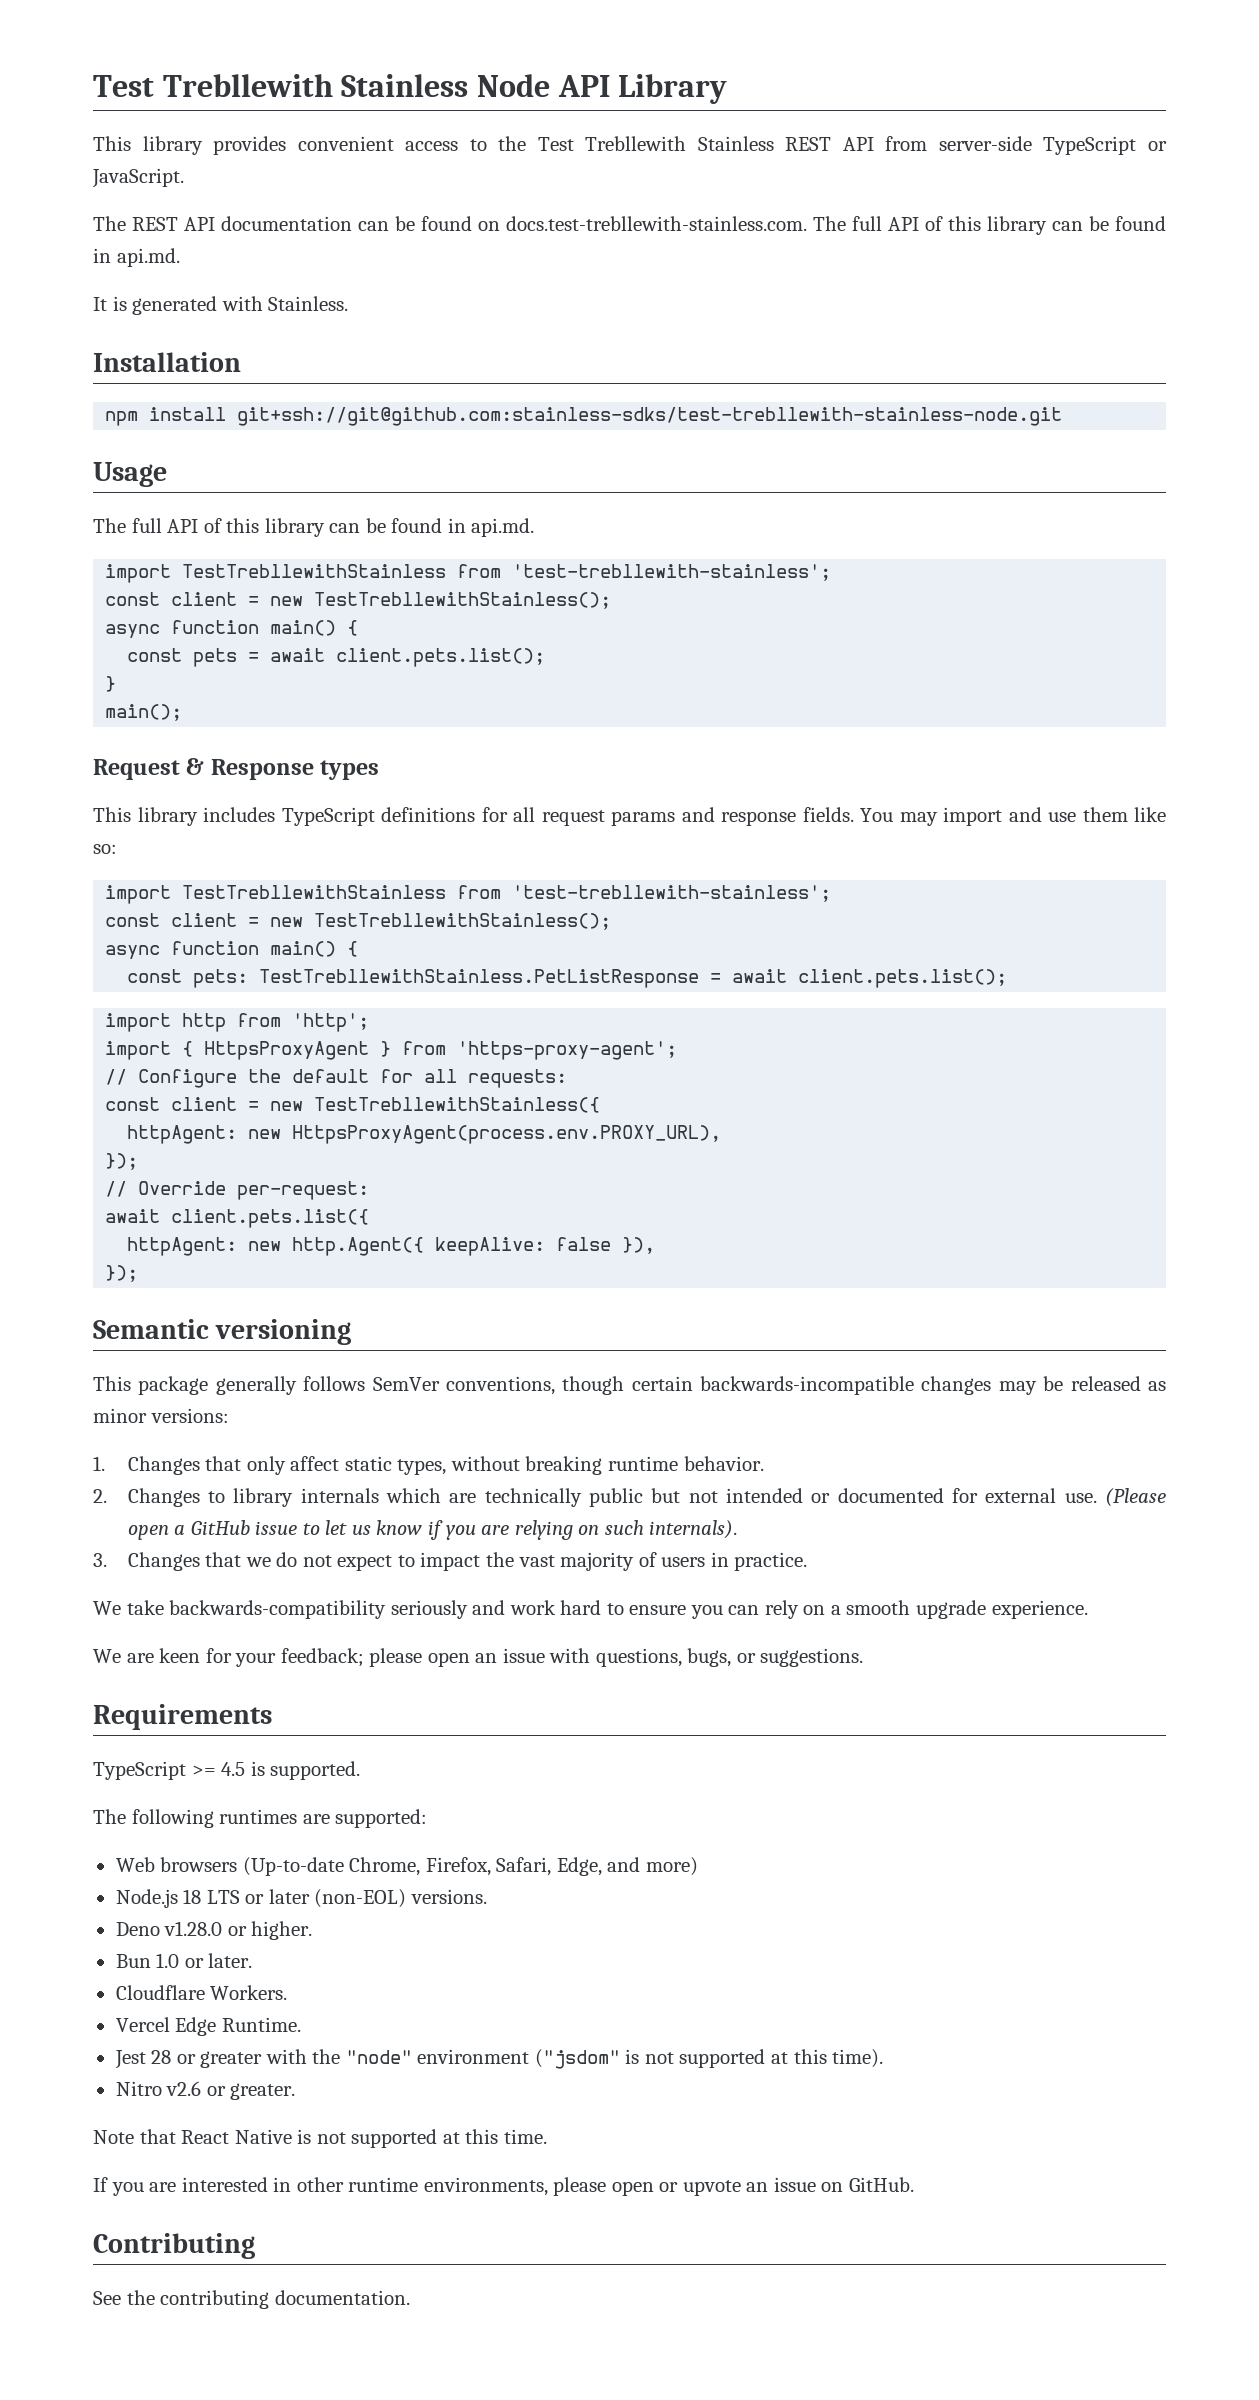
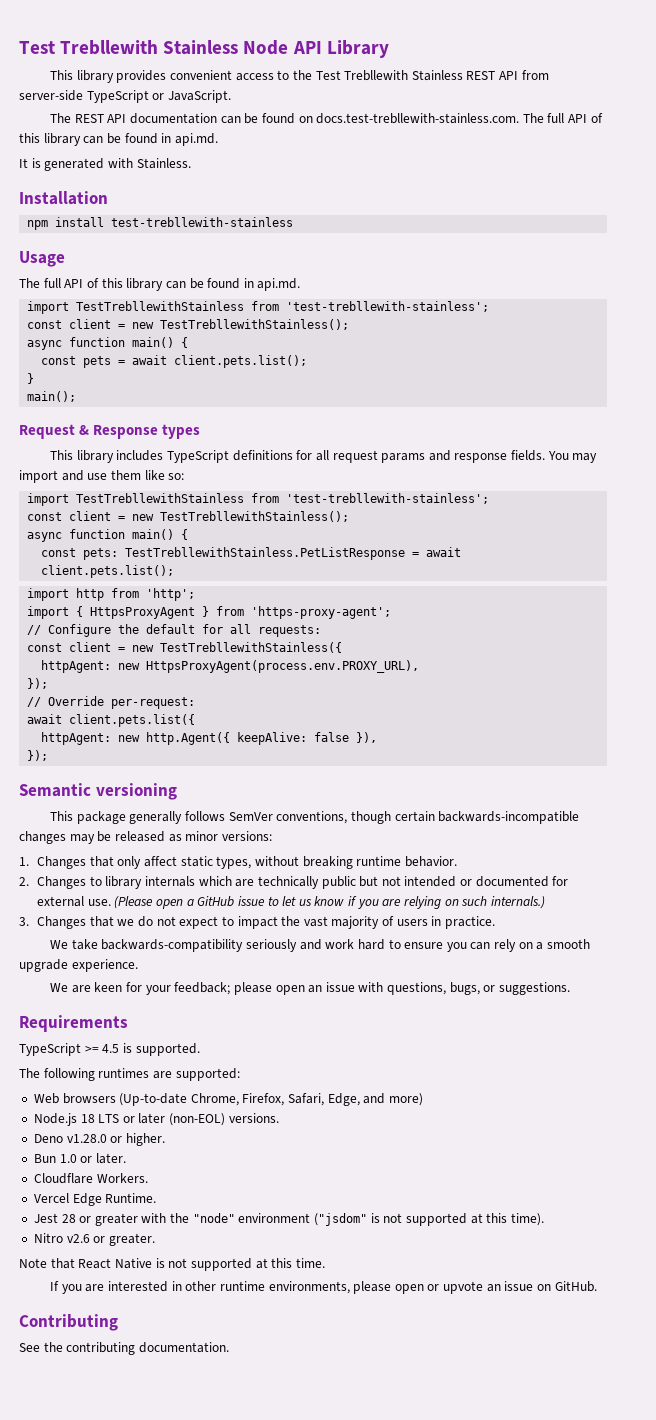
[237,407,1063,426] git+ssh://git@github.com:stainless-sdks/test-trebllewith-stainless-node.git -> [111,217,294,227] test-trebllewith-stainless
[649,1520,738,1539] internals). -> [490,896,545,909] internals.)

